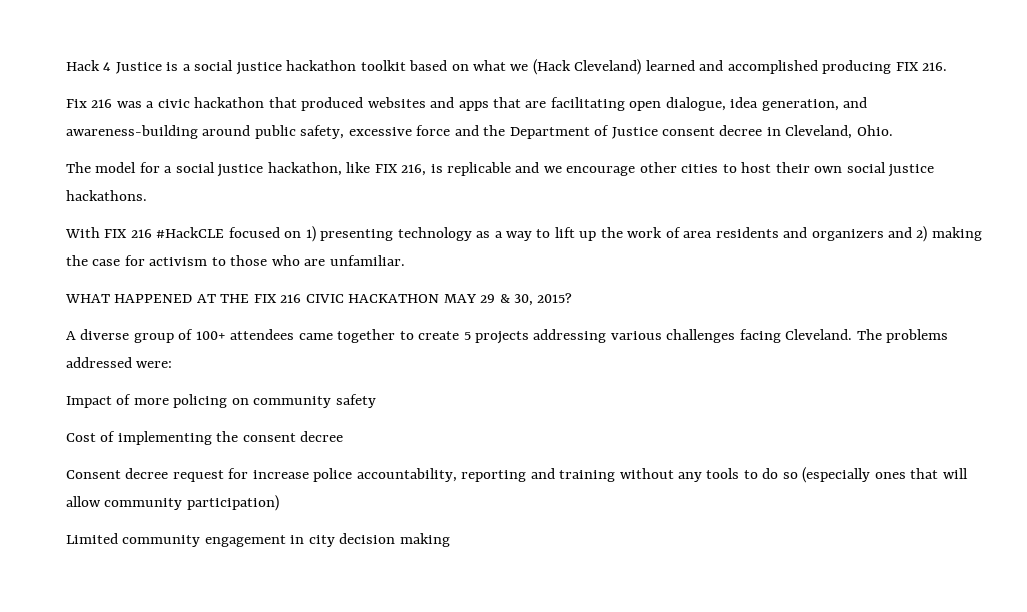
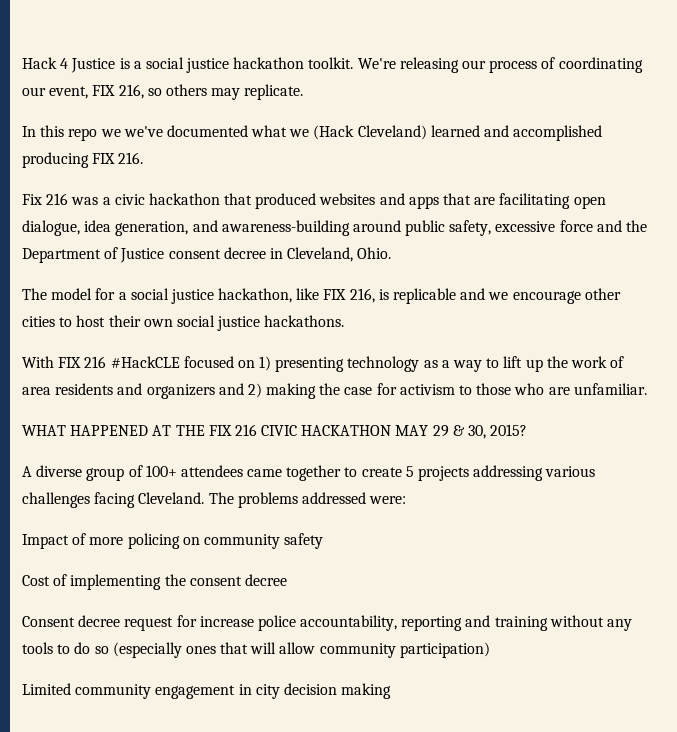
[360,60,469,71] toolkit based on -> [308,57,643,73] [22,84,304,100] [22,125,248,141] toolkit. We're releasing our process of coordinating our event, FIX 216, so others may replicate. // In this repo we we've documented

